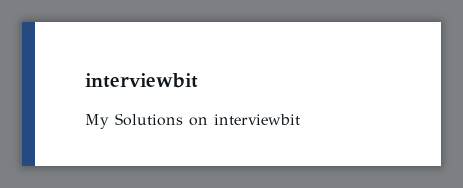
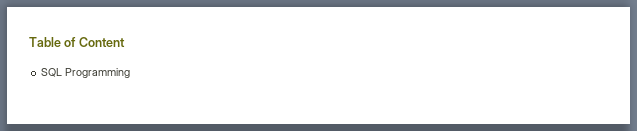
[85,73,198,88] [85,113,300,129] interviewbit // My Solutions on interviewbit -> [29,37,125,47] [41,68,131,78] Table of Content // SQL Programming

